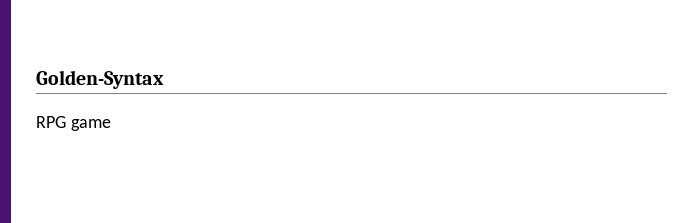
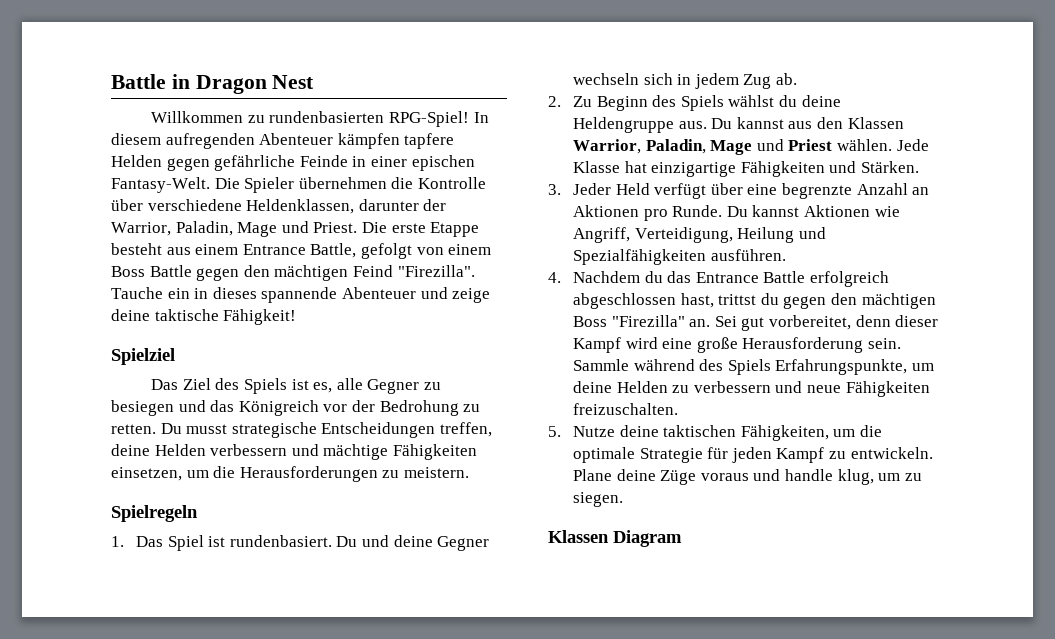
[36,70,164,89] [36,116,111,131] Golden-Syntax // RPG game -> [111,74,315,94] [151,111,489,127] [111,133,455,149] [111,155,475,171] [111,177,486,193] [111,199,447,214] [111,221,480,237] [111,243,492,259] [111,265,475,281] [111,287,491,303] [111,309,297,325] [111,348,175,365] [151,378,441,394] [111,400,481,416] [111,422,492,438] [111,444,477,460] [111,466,469,482] [111,505,198,522] [111,535,490,551] [573,73,797,89] [548,95,841,111] [573,117,904,133] [573,139,929,155] [573,161,919,177] [548,183,930,199] [573,205,900,221] [573,227,826,243] [573,249,786,265] [548,271,889,287] [573,293,936,309] [573,315,939,331] [573,337,901,353] [573,359,934,375] [573,381,930,397] [573,403,679,415] [548,425,882,441] [573,447,933,463] [573,469,922,485] [573,492,624,507] [548,530,682,547] Battle in Dragon Nest // Willkommen zu rundenbasierten RPG-Spiel! In diesem aufregenden Abenteuer kämpfen tapfere Helden gegen gefährliche Feinde in einer epischen Fantasy-Welt. Die Spieler übernehmen die Kontrolle über verschiedene Heldenklassen, darunter der Warrior, Paladin, Mage und Priest. Die erste Etappe besteht aus einem Entrance Battle, gefolgt von einem Boss Battle gegen den mächtigen Feind "Firezilla". Tauche ein in dieses spannende Abenteuer und zeige deine taktische Fähigkeit! // Spielziel // Das Ziel des Spiels ist es, alle Gegner zu besiegen und das Königreich vor der Bedrohung zu retten. Du musst strategische Entscheidungen treffen, deine Helden verbessern und mächtige Fähigkeiten einsetzen, um die Herausforderungen zu meistern. // Spielregeln // 1. Das Spiel ist rundenbasiert. Du und deine Gegner wechseln sich in jedem Zug ab. // 2. Zu Beginn des Spiels wählst du deine Heldengruppe aus. Du kannst aus den Klassen Warrior, Paladin, Mage und Priest wählen. Jede Klasse hat einzigartige Fähigkeiten und Stärken. // 3. Jeder Held verfügt über eine begrenzte Anzahl an Aktionen pro Runde. Du kannst Aktionen wie Angriff, Verteidigung, Heilung und Spezialfähigkeiten ausführen. // 4. Nachdem du das Entrance Battle erfolgreich abgeschlossen hast, trittst du gegen den mächtigen Boss "Firezilla" an. Sei gut vorbereitet, denn dieser Kampf wird eine große Herausforderung sein. Sammle während des Spiels Erfahrungspunkte, um deine Helden zu verbessern und neue Fähigkeiten freizuschalten. // 5. Nutze deine taktischen Fähigkeiten, um die optimale Strategie für jeden Kampf zu entwickeln. Plane deine Züge voraus und handle klug, um zu siegen. // Klassen Diagram

